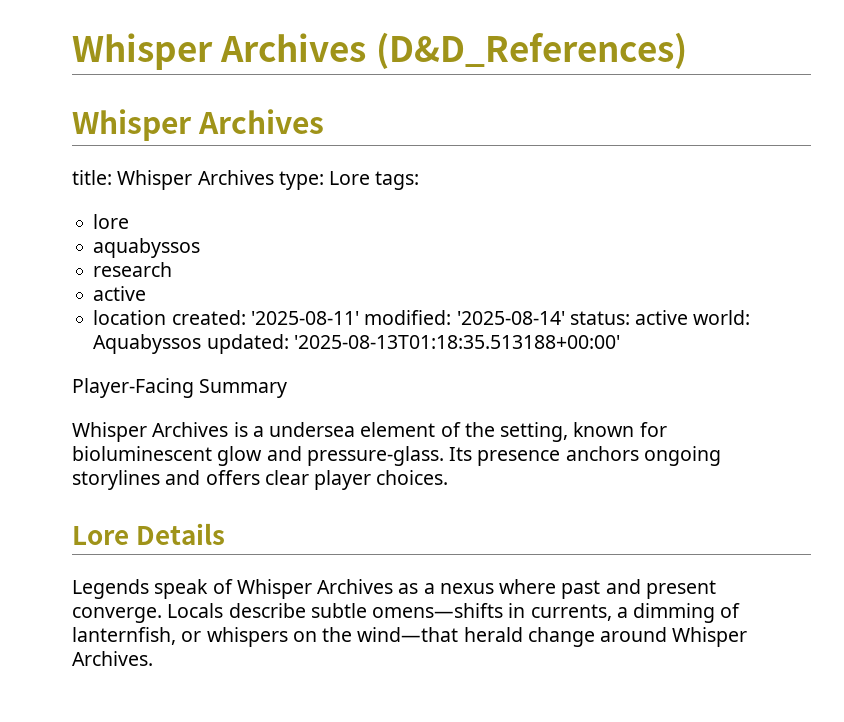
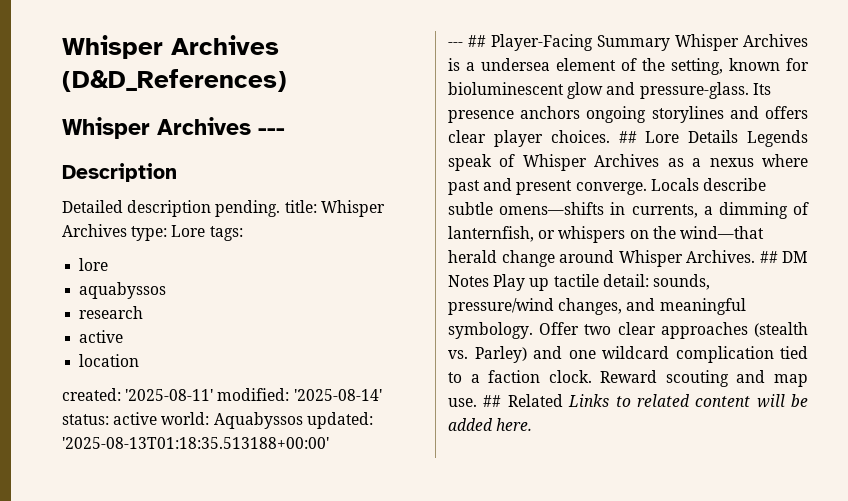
(325, 121) // -> [258,128,285,135] [62,163,177,182] [62,200,281,217] --- // Description // Detailed description pending.
(167, 317) none -> (140, 360) //
(620, 342) none -> [448,35,486,47] --- ##
(288, 388) // -> (670, 43) none
(449, 477) // -> [618,131,637,143] ##
(226, 534) // -> (739, 136) none
(153, 658) none -> [759,251,808,263] [448,274,710,291] [448,298,746,315] [448,322,808,339] [448,346,808,363] [448,370,808,387] [448,394,808,408] [448,418,533,431] ## DM Notes Play up tactile detail: sounds, pressure/wind changes, and meaningful symbology. Offer two clear approaches (stealth vs. Parley) and one wildcard complication tied to a faction clock. Reward scouting and map use. ## Related Links to related content will be added here.

